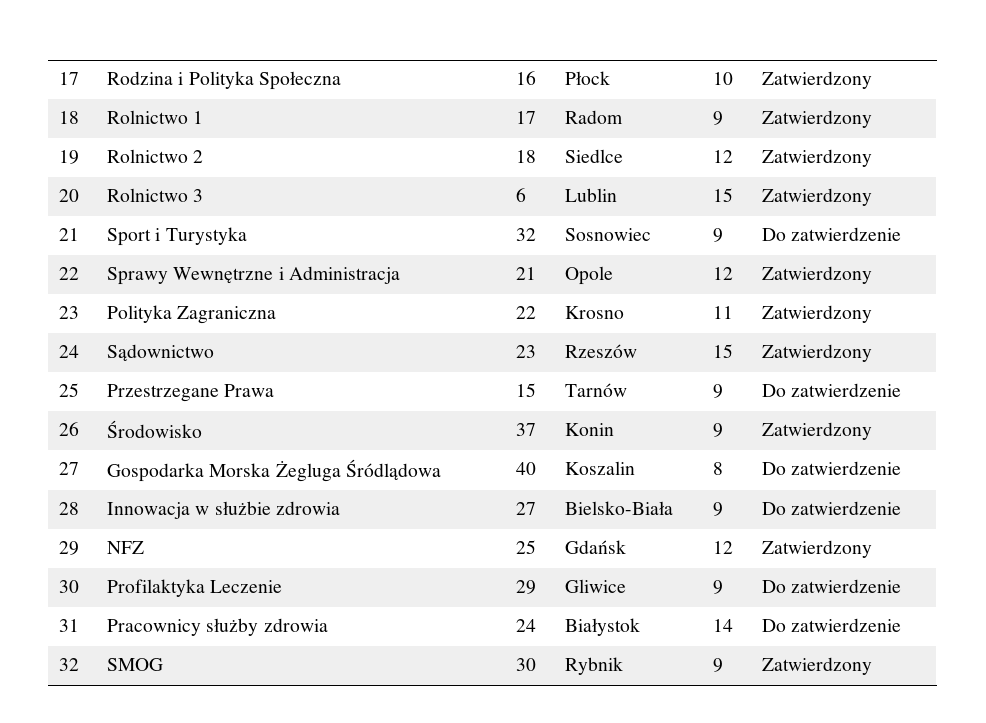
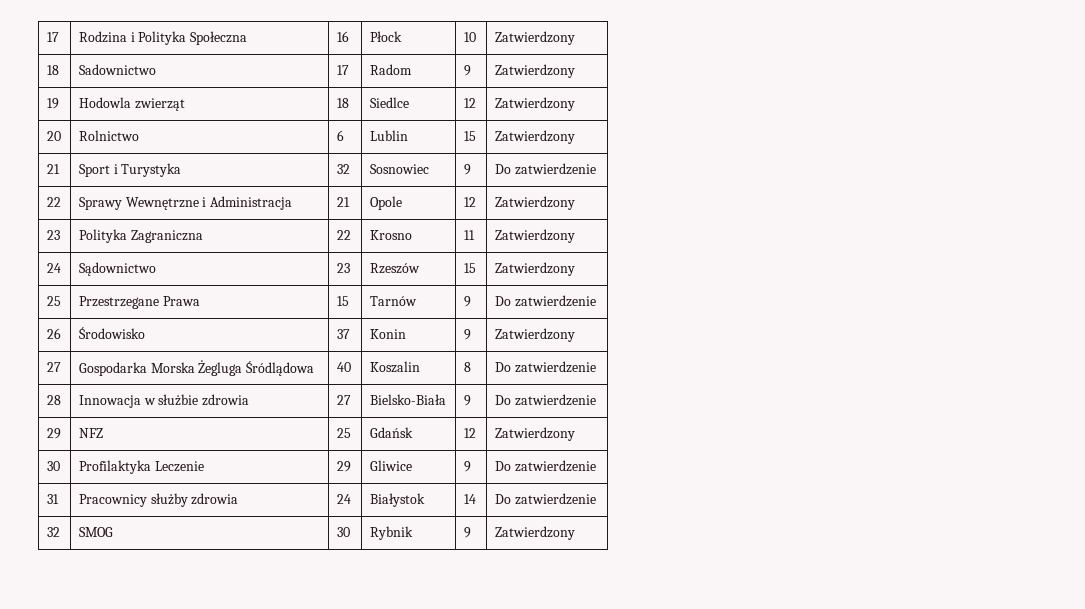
[107,110,204,124] Rolnictwo 1 -> [78,64,156,75] Sadownictwo
[107,149,204,163] Rolnictwo 2 -> [78,97,185,111] Hodowla zwierząt
[193,189,204,202] 3 -> (139, 135) none

